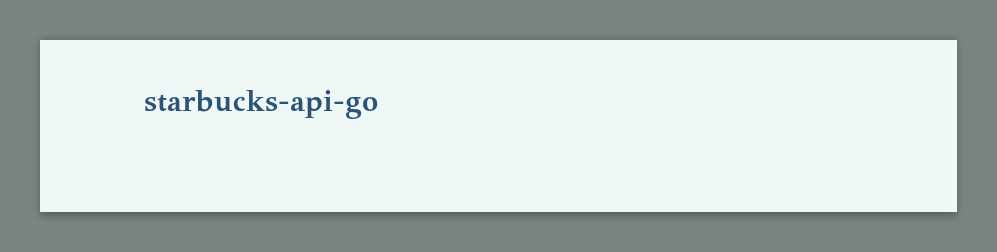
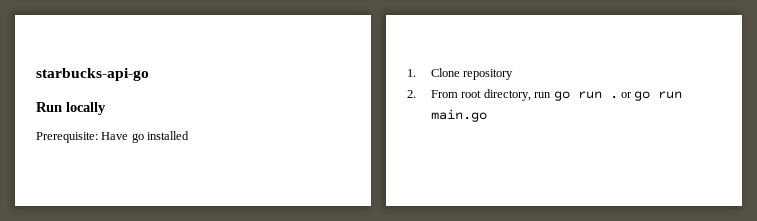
(378, 104) none -> [36,102,106,115] [36,131,190,143] [407,68,514,80] [407,89,683,101] [431,109,488,122] // Run locally // Prerequisite: Have go installed // 1. Clone repository // 2. From root directory, run go run . or go run main.go

